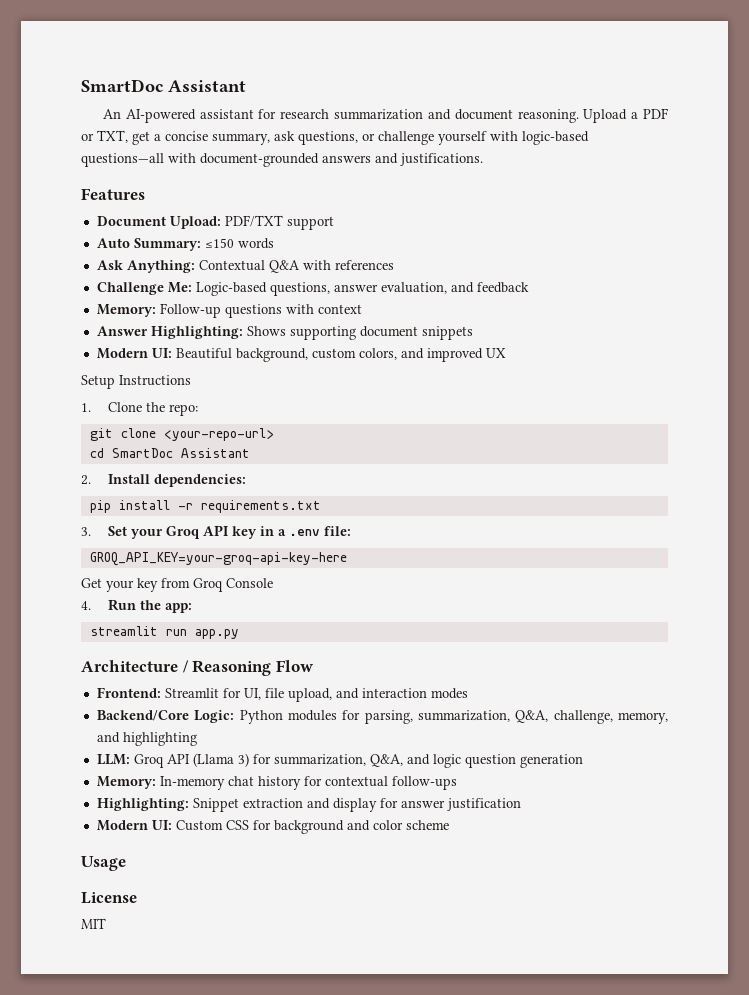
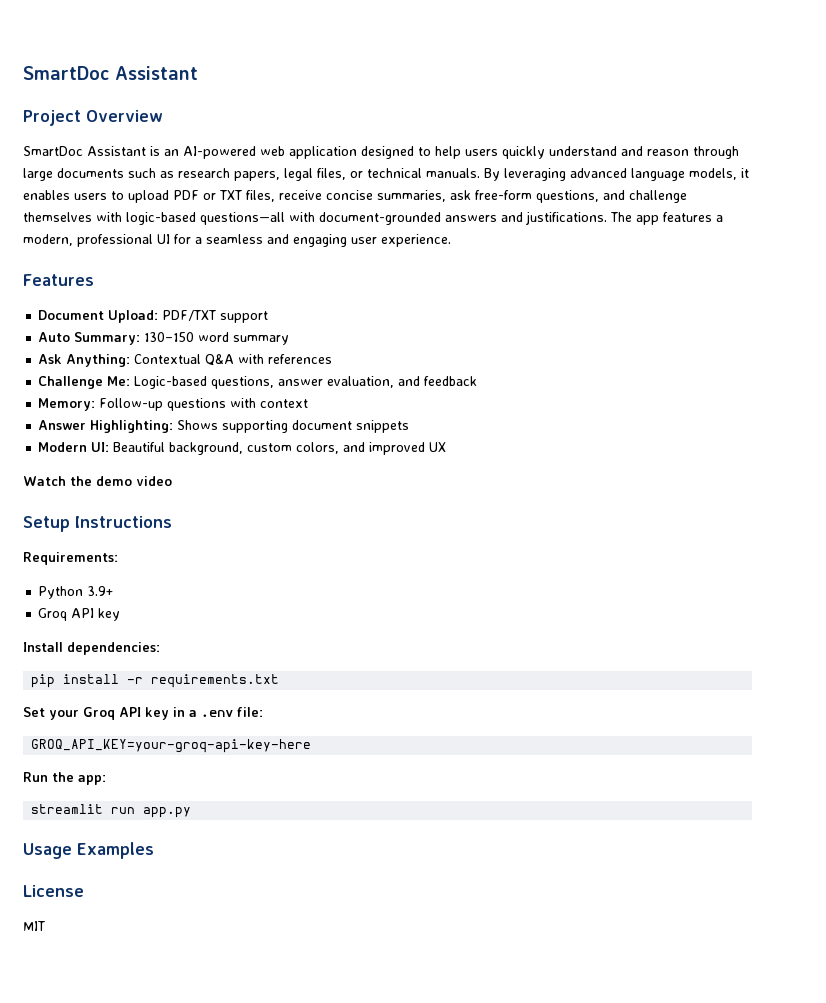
[81,79,246,92] [103,108,668,123] [81,130,487,145] SmartDoc Assistant // An AI-powered assistant for research summarization and document reasoning. Upload a PDF or TXT, get a concise summary, ask questions, or challenge yourself -> [23,66,198,80] [23,110,163,126] [23,146,739,159] [23,168,749,181] [23,190,687,203] [23,212,92,222] SmartDoc Assistant // Project Overview // SmartDoc Assistant is an AI-powered web application designed to help users quickly understand and reason through large documents such as research papers, legal files, or technical manuals. By leveraging advanced language models, it enables users to upload PDF or TXT files, receive concise summaries, ask free-form questions, and challenge themselves
(483, 159) none -> [610,212,723,225] [23,234,451,247] The app features a modern, professional UI for a seamless and engaging user experience.
[204,238,274,249] ≤150 words -> [144,332,290,345] 130–150 word summary
[81,375,191,389] [81,402,198,416] [89,428,274,441] [89,448,250,458] [81,475,91,485] Setup Instructions // 1. Clone the repo: // git clone <your-repo-url> // cd SmartDoc Assistant // 2. -> [23,476,172,486] [23,516,172,532] [23,552,118,565] [38,586,114,599] [38,608,121,621] Watch the demo video // Setup Instructions // Requirements: // Python 3.9+ // Groq API key //
[81,527,91,536] 3. -> (280, 681) none
[81,578,273,592] [81,601,91,610] Get your key from Groq Console // 4. -> (312, 746) none
[81,660,314,676] [96,687,468,702] [96,710,668,724] [96,732,197,746] [96,753,583,768] [96,776,457,790] [96,798,521,812] [96,820,449,834] // Architecture / Reasoning Flow // Frontend: Streamlit for UI, file upload, and interaction modes // Backend/Core Logic: Python modules for parsing, summarization, Q&A, challenge, memory, and highlighting // LLM: Groq API (Llama 3) for summarization, Q&A, and logic question generation // Memory: In-memory chat history for contextual follow-ups // Highlighting: Snippet extraction and display for answer justification // Modern UI: Custom CSS for background and color scheme -> (192, 812) none
(126, 863) none -> [77,842,154,859] Examples

